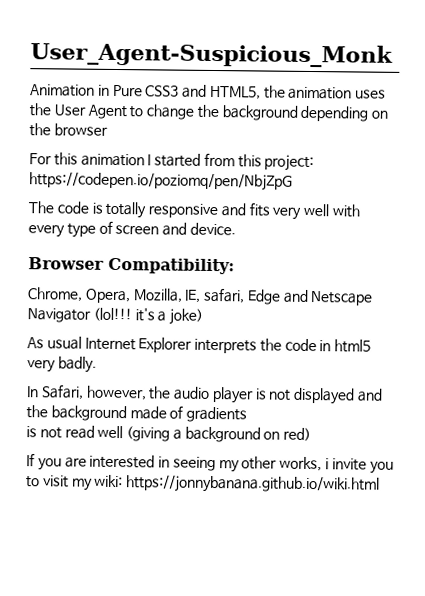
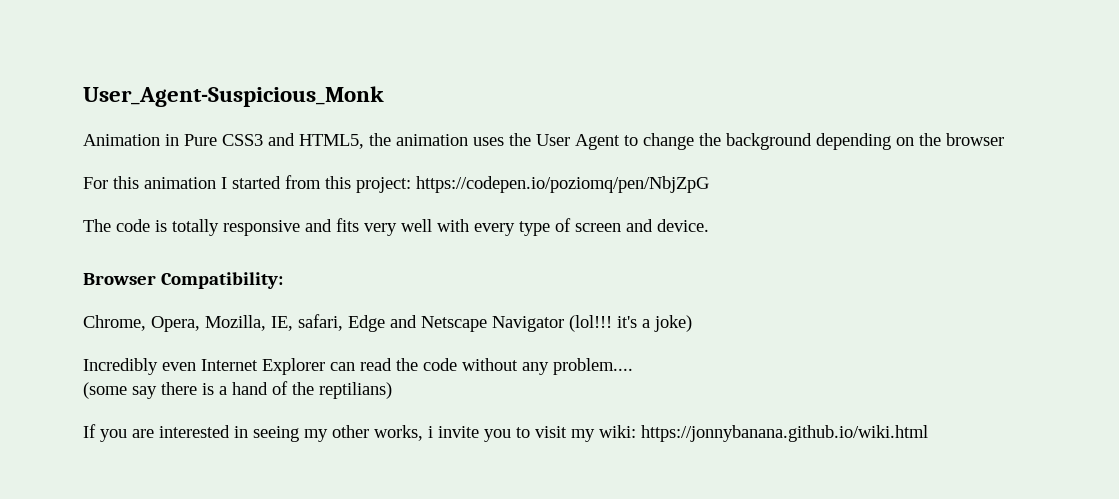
[27,336,372,354] [27,356,97,373] [26,384,384,405] [26,405,248,423] [26,425,312,443] As usual Internet Explorer interprets the code in html5 very badly. // In Safari, however, the audio player is not displayed and the background made of gradients // is not read well (giving a background on red) -> [83,358,633,375] [83,381,392,399] Incredibly even Internet Explorer can read the code without any problem.... // (some say there is a hand of the reptilians)

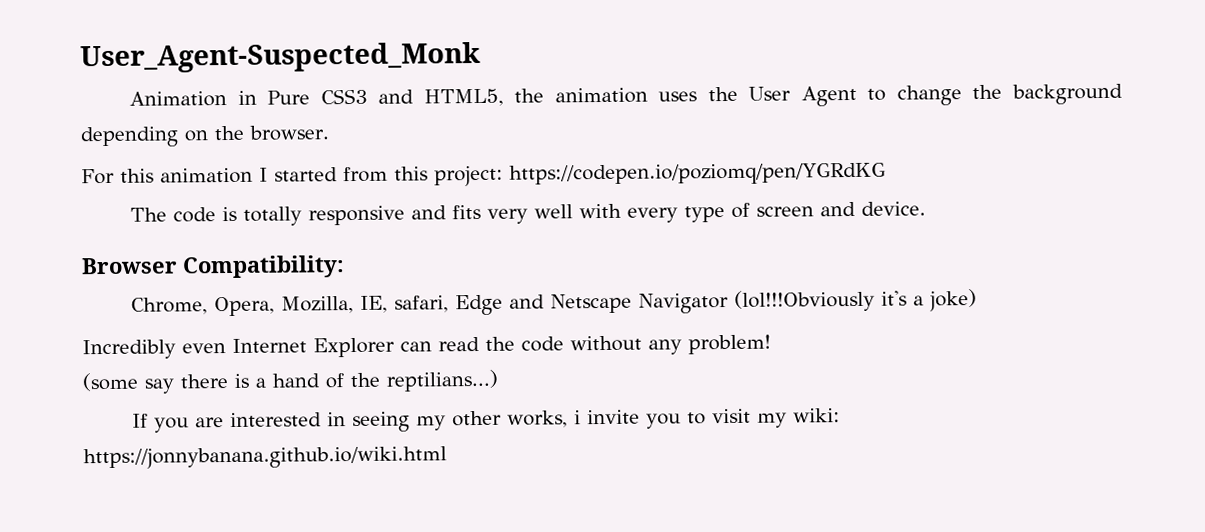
[83,86,384,107] User_Agent-Suspicious_Monk -> [80,41,481,74] User_Agent-Suspected_Monk
[946,133,1004,146] browser -> [249,125,329,141] browser.
[416,176,709,193] https://codepen.io/poziomq/pen/NbjZpG -> [509,162,886,186] https://codepen.io/poziomq/pen/YGRdKG
[569,315,612,332] (lol!!! -> [734,289,876,312] (lol!!!Obviously
[553,358,633,375] problem.... -> [688,334,771,355] problem!
[319,382,392,399] reptilians) -> [386,369,498,392] reptilians...)

